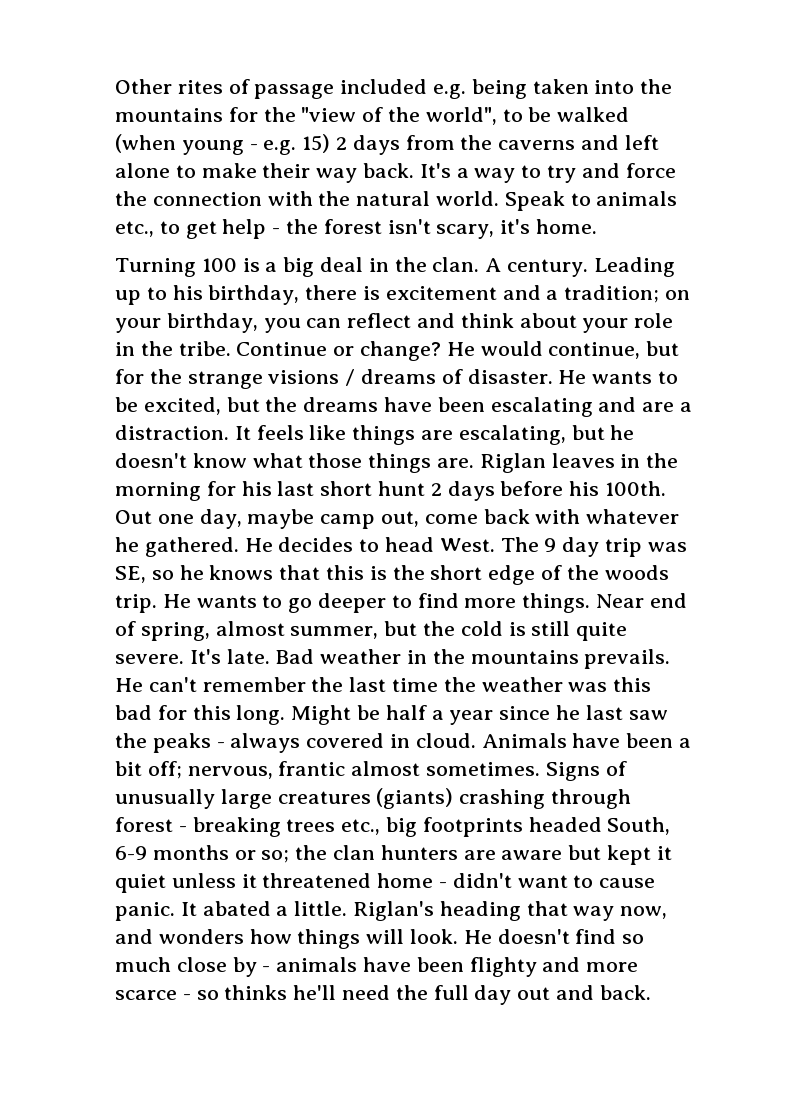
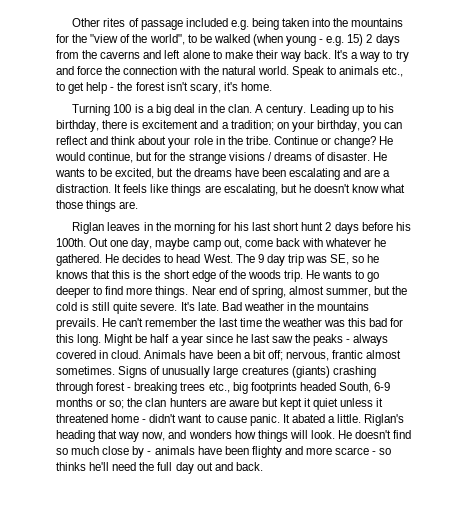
(475, 463) none -> (139, 205) //

